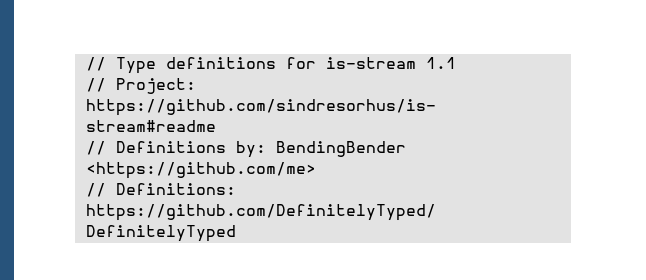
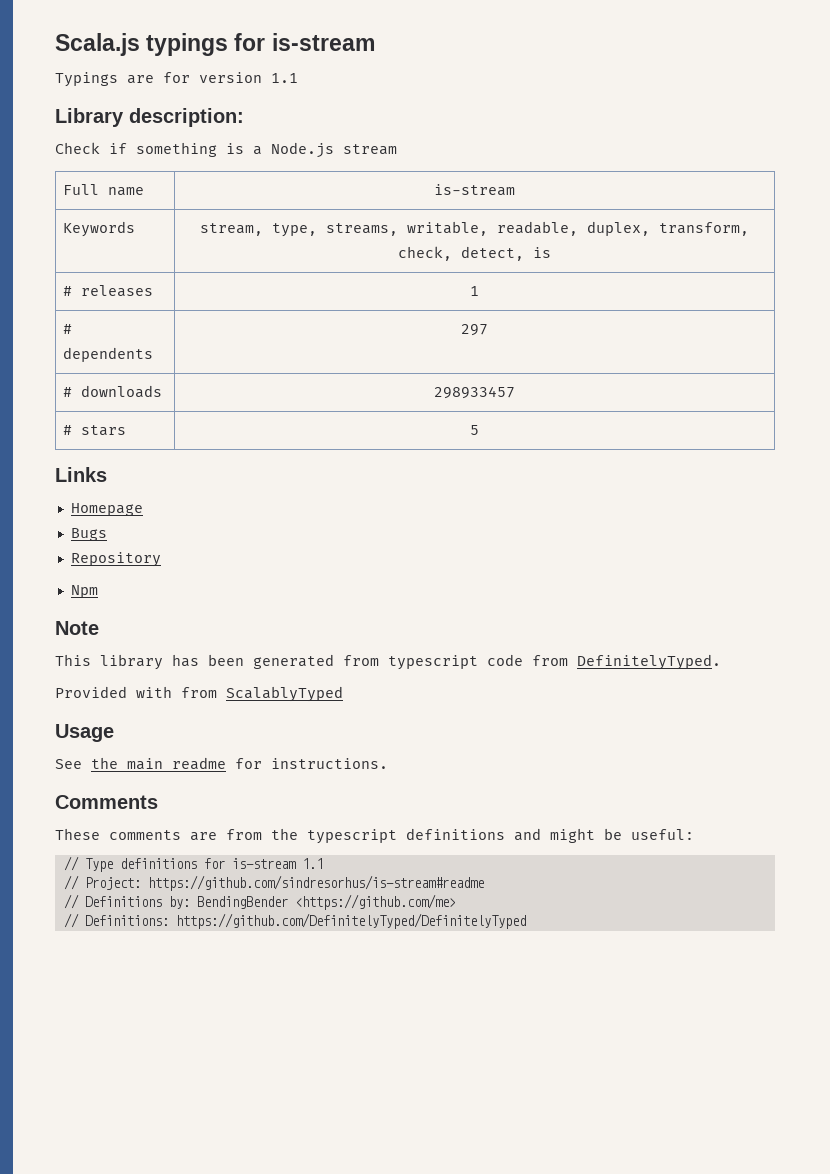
(86, 64) none -> [55,33,375,56] [55,72,298,87] [55,108,244,127] [55,142,397,158] [63,184,145,196] [434,184,515,196] [63,221,136,237] [200,221,749,237] [398,246,551,261] [63,285,154,297] [470,286,479,296] [63,324,73,334] [63,347,154,362] [461,324,488,336] [63,385,163,398] [434,386,515,399] [63,425,127,436] [470,425,479,435] [55,467,107,482] [70,503,143,516] [70,528,107,541] [70,552,161,567] [70,585,98,598] [55,621,99,635] [55,654,721,670] [55,686,343,702] [55,724,114,742] [55,757,388,770] [55,795,158,809] [55,828,694,844] Scala.js typings for is-stream // Typings are for version 1.1 // Library description: // Check if something is a Node.js stream // Full name | is-stream // Keywords | stream, type, streams, writable, readable, duplex, transform, check, detect, is // # releases | 1 // # dependents | 297 // # downloads | 298933457 // # stars | 5 // Links // Homepage // Bugs // Repository // Npm // Note // This library has been generated from typescript code from DefinitelyTyped. // Provided with from ScalablyTyped // Usage // See the main readme for instructions. // Comments // These comments are from the typescript definitions and might be useful: //

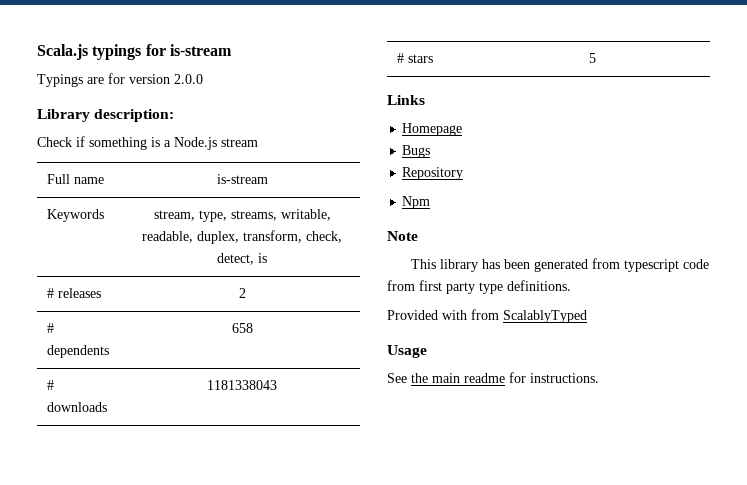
[271,73,298,83] 1.1 -> [174,74,203,84] 2.0.0
[470,286,479,296] 1 -> [238,288,246,298] 2
[461,324,488,336] 297 -> [231,323,253,333] 658
[434,386,515,399] 298933457 -> [207,380,277,390] 1181338043
[577,654,721,670] DefinitelyTyped. -> [419,280,571,294] first party type definitions.
[55,795,158,809] [55,828,694,844] [63,856,323,872] [63,875,484,891] [63,894,456,910] [63,913,526,929] // Comments // These comments are from the typescript definitions and might be useful: // // Type definitions for is-stream 1.1 // // Project: https://github.com/sindresorhus/is-stream#readme // // Definitions by: BendingBender <https://github.com/me> // // Definitions: https://github.com/DefinitelyTyped/DefinitelyTyped -> (599, 378) none

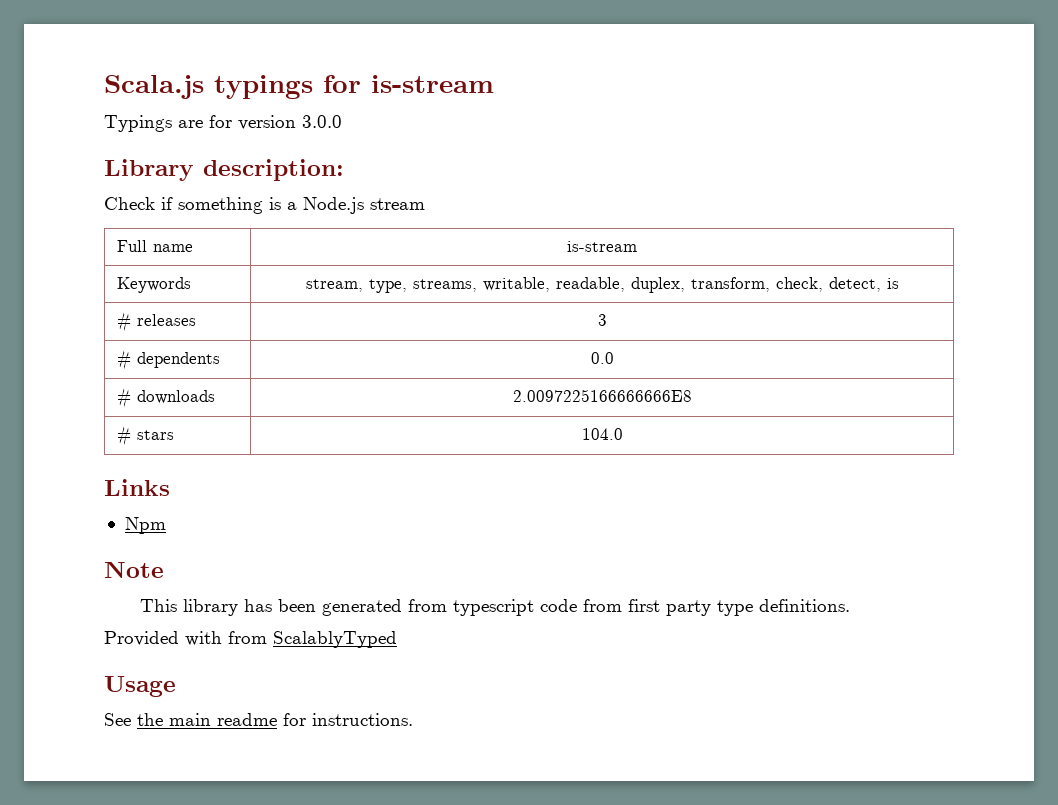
[174,74,203,84] 2.0.0 -> [302,115,342,128] 3.0.0
[238,288,246,298] 2 -> [597,314,607,326] 3
[231,323,253,333] 658 -> [590,352,614,364] 0.0
[207,380,277,390] 1181338043 -> [512,389,692,402] 2.0097225166666666E8
[588,53,596,63] 5 -> [581,428,623,440] 104.0
[402,123,463,136] [402,145,431,158] [402,167,464,180] // Homepage // Bugs // Repository -> (170, 487) none

